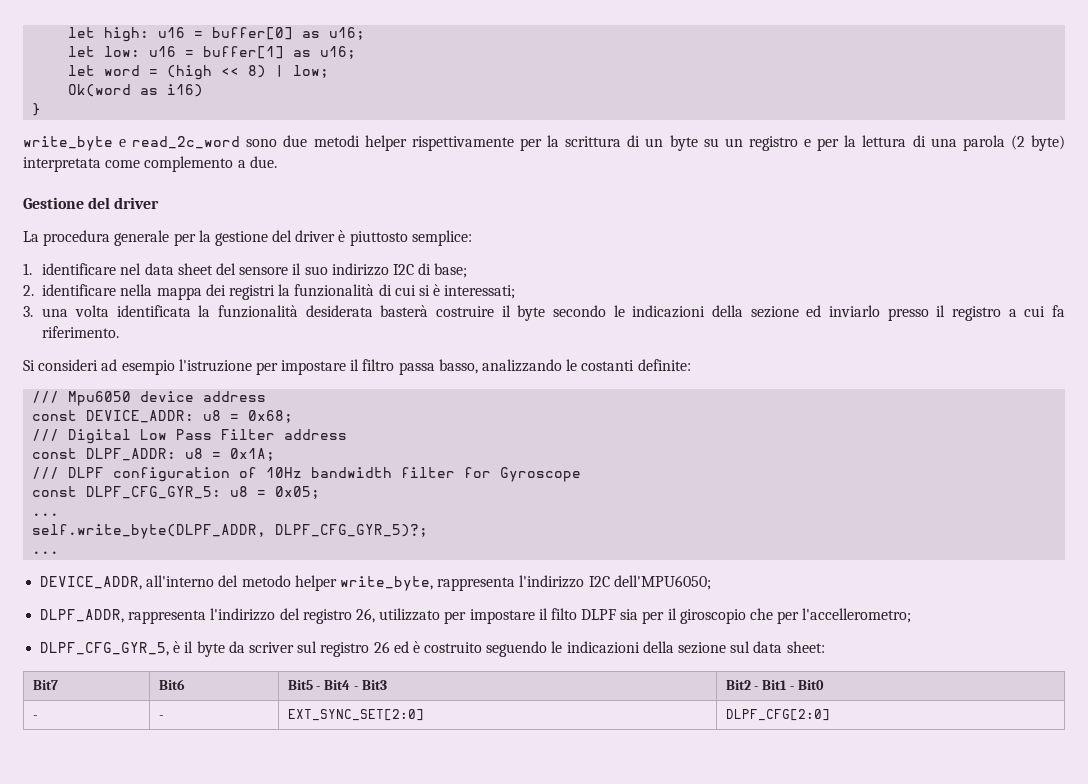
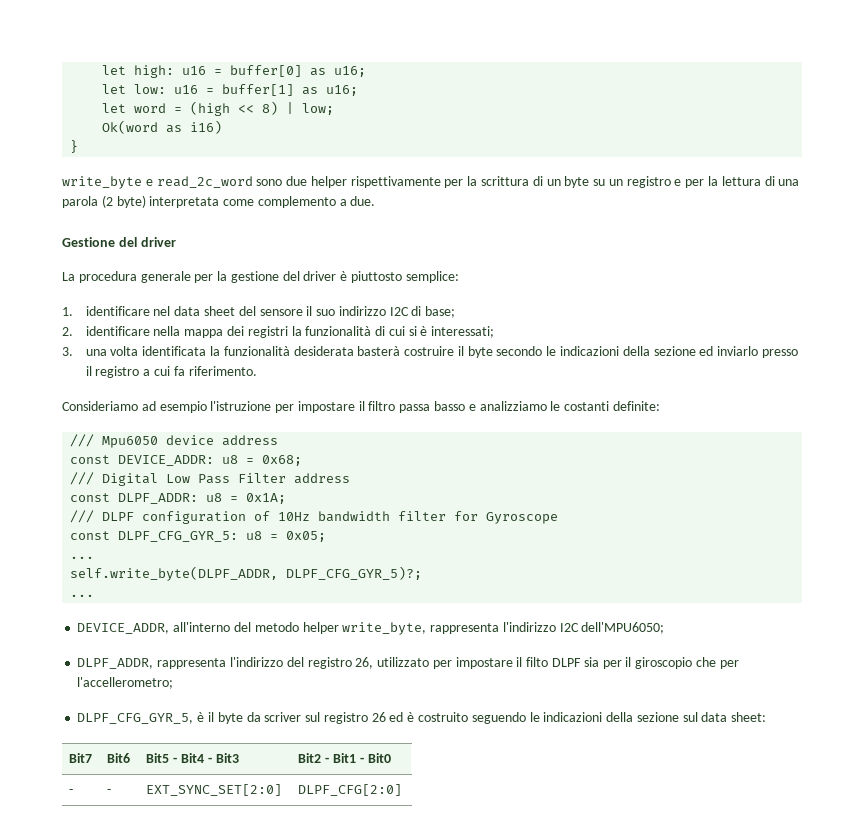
[313,135,360,147] metodi -> (308, 181) none
[23,359,99,371] Si consideri -> [62,401,138,411] Consideriamo
[438,359,563,374] basso, analizzando -> [434,401,547,411] basso e analizziamo

